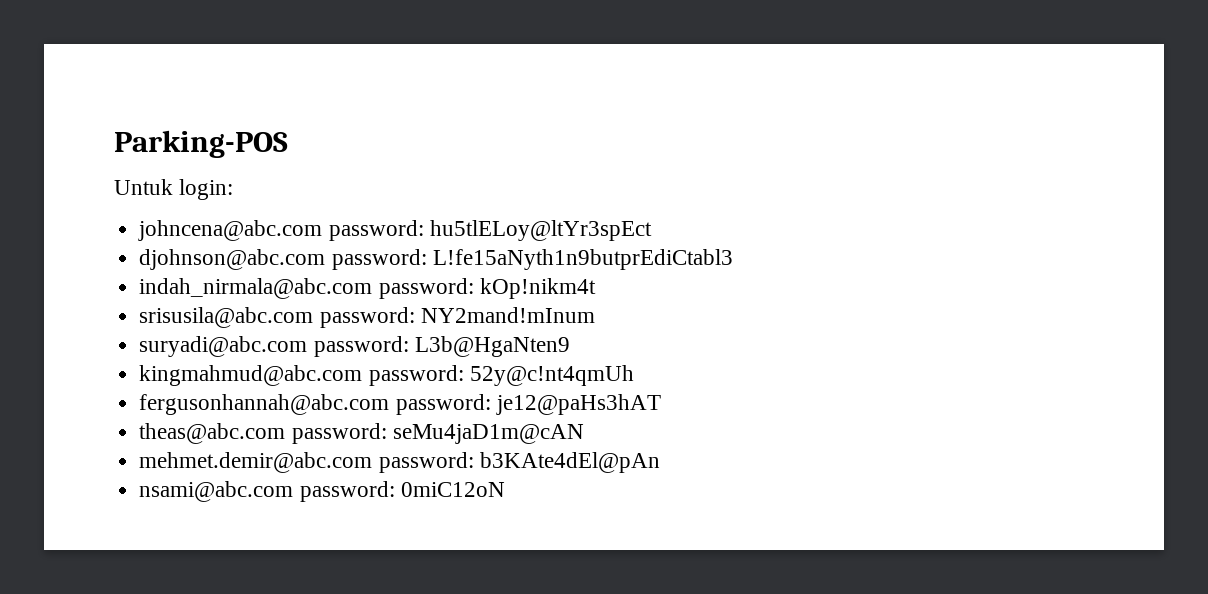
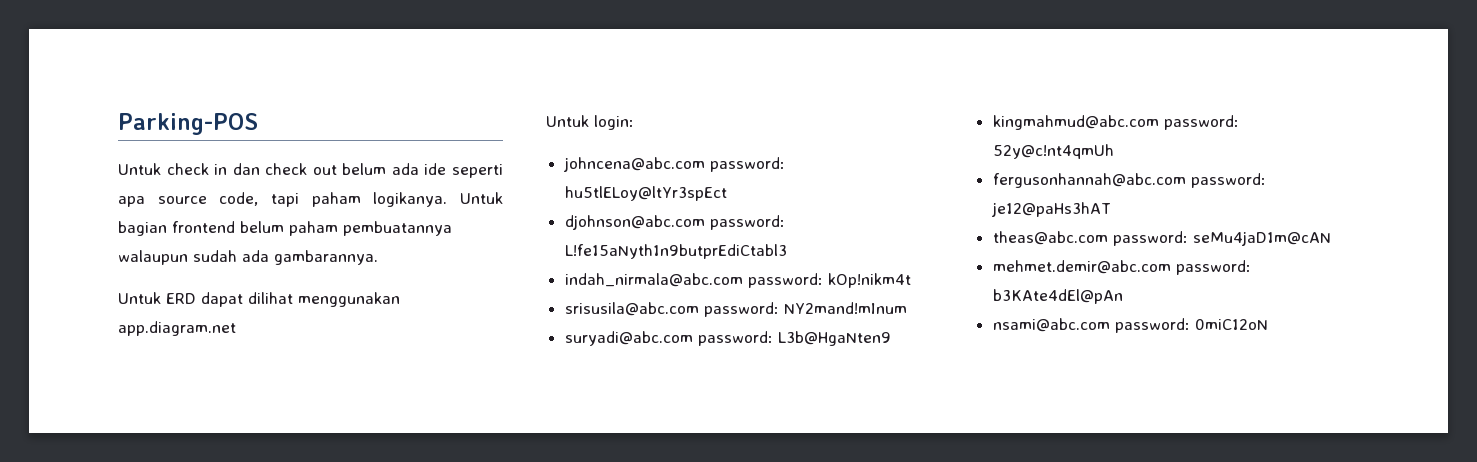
(288, 144) none -> [118,163,503,178] [118,192,503,207] [118,221,452,236] [118,250,378,265] [118,292,400,307] [118,321,236,336] // Untuk check in dan check out belum ada ide seperti apa source code, tapi paham logikanya. Untuk bagian frontend belum paham pembuatannya walaupun sudah ada gambarannya. // Untuk ERD dapat dilihat menggunakan app.diagram.net

